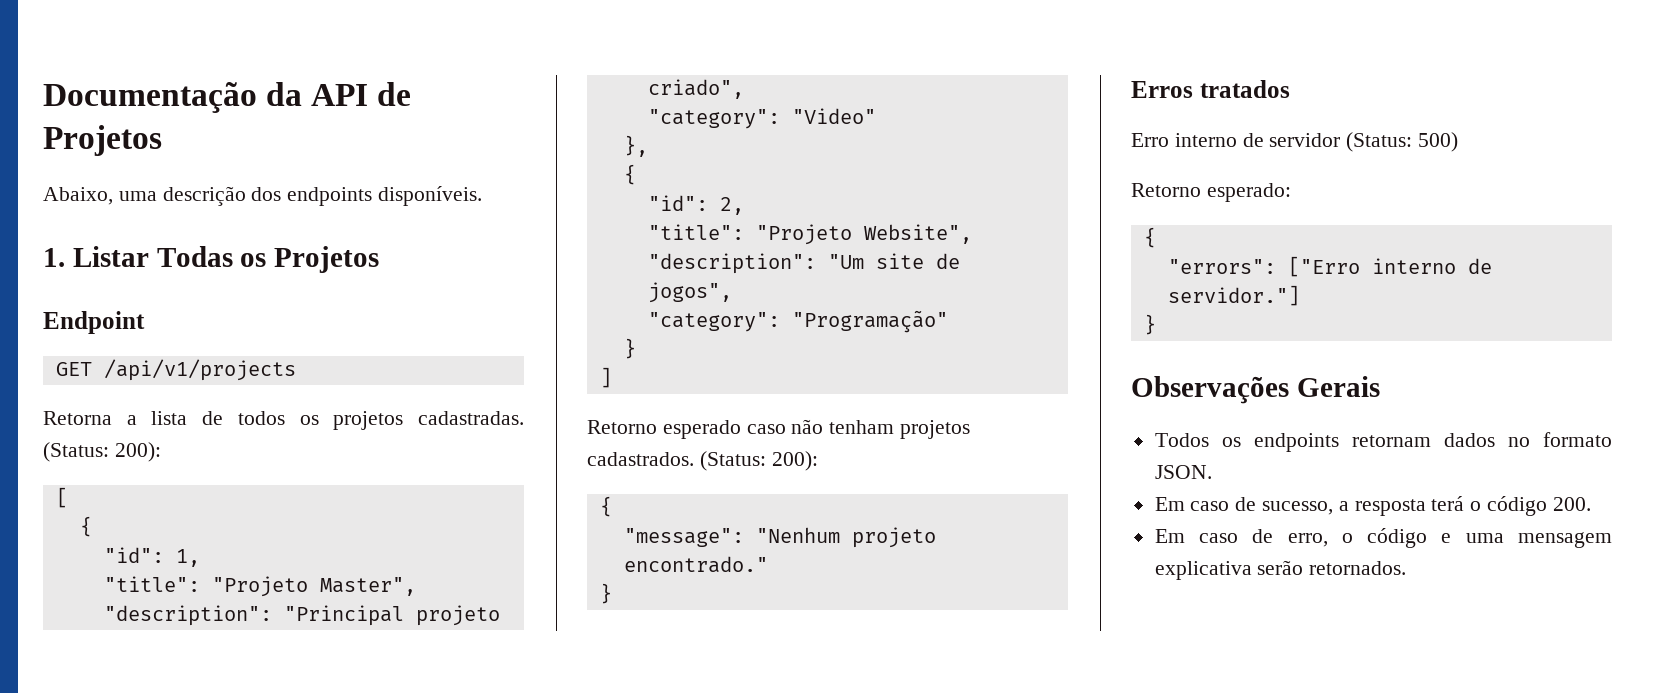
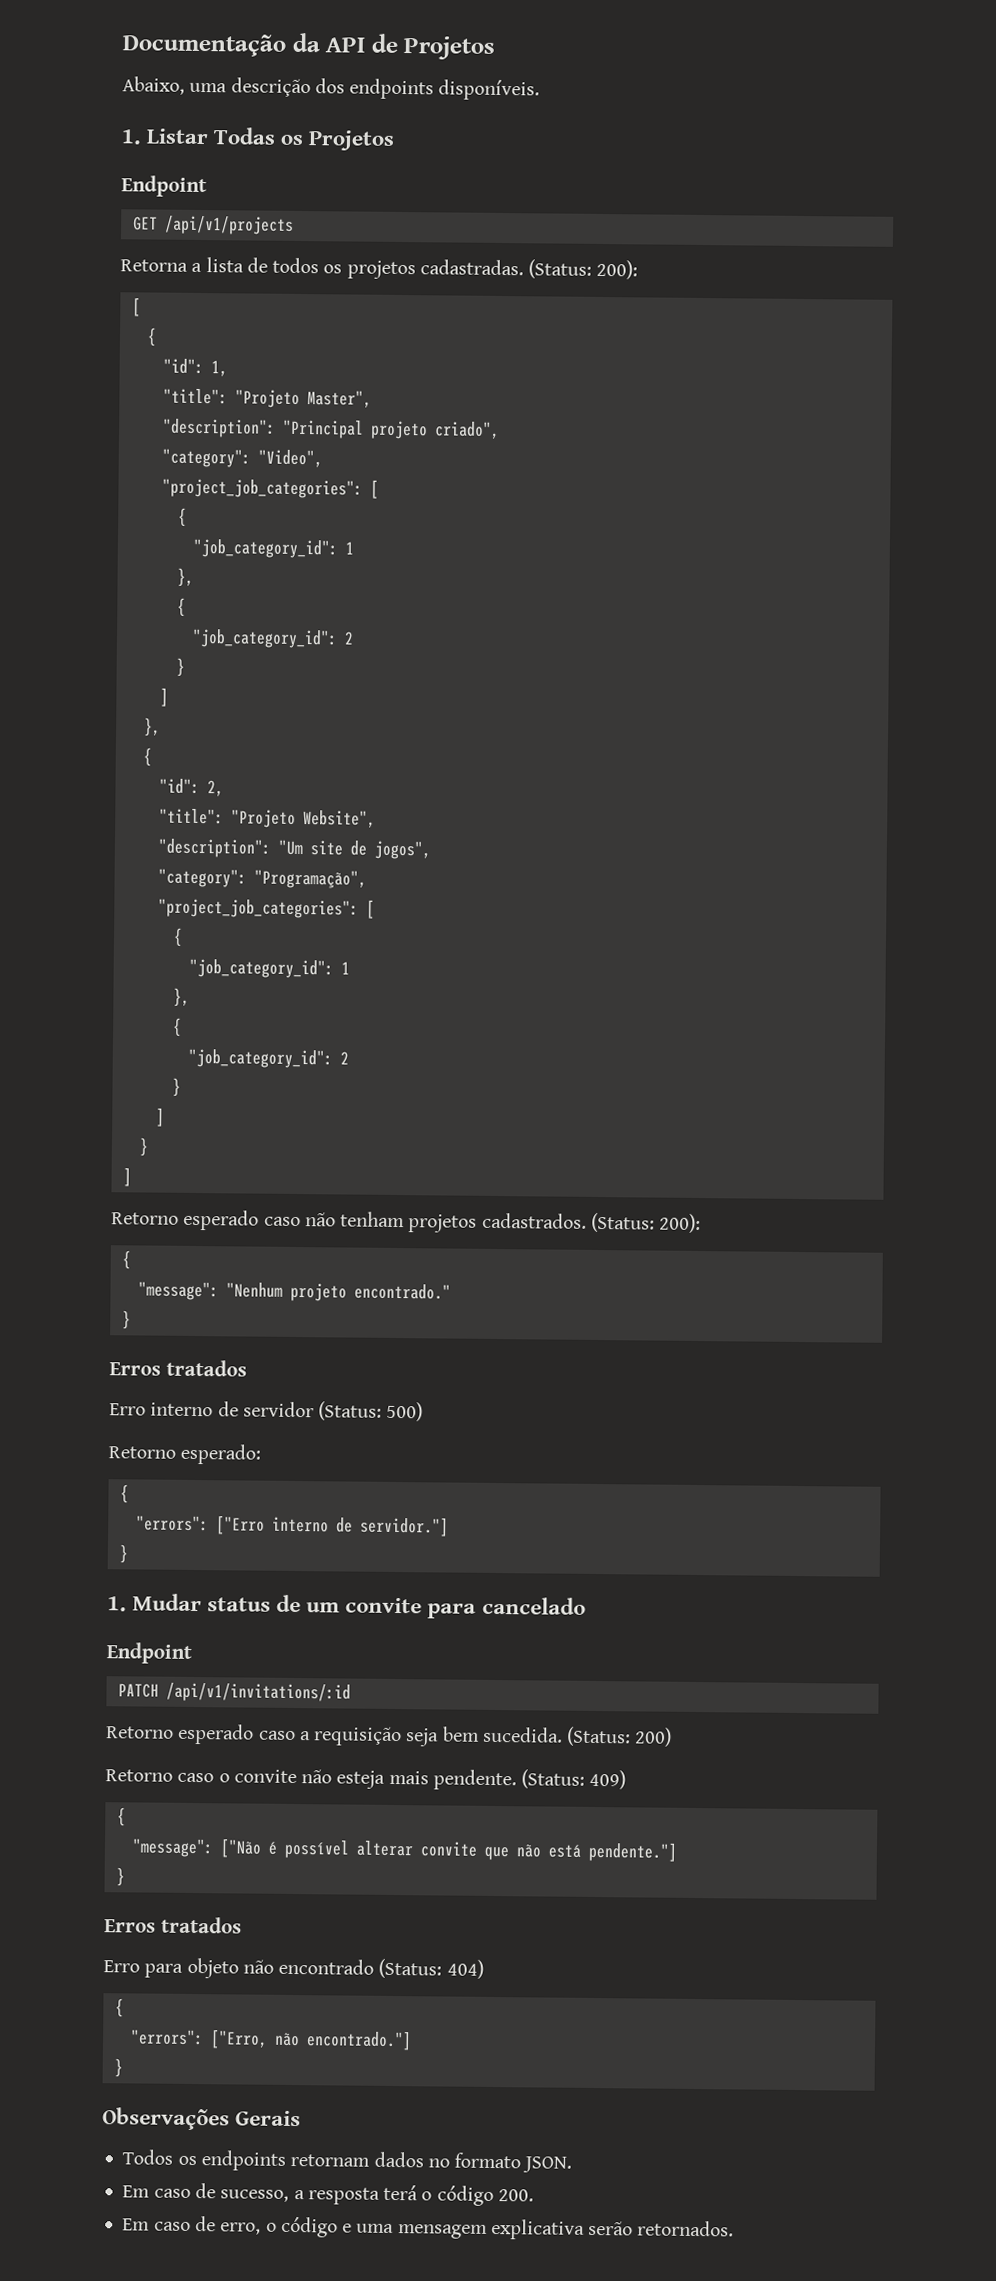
[791,108,876,124] "Video" -> [257,449,323,468] [161,478,379,499] [177,507,187,527] [192,538,354,559] [176,567,194,587] [176,597,186,617] [191,628,354,649] [175,657,185,677] [159,687,169,707] "Video", // "project_job_categories": [ // { // "job_category_id": 1 // }, // { // "job_category_id": 2 // } // ]
[791,310,948,333] "Programação" -> [253,869,367,889] [157,898,375,919] [172,927,183,947] [188,958,350,979] [172,987,190,1007] [172,1017,182,1037] [187,1048,349,1069] [171,1077,181,1097] [155,1107,165,1127] "Programação", // "project_job_categories": [ // { // "job_category_id": 1 // }, // { // "job_category_id": 2 // } // ]
(1156, 324) none -> [107,1593,586,1619] [106,1642,192,1664] [117,1682,351,1703] [106,1723,673,1747] [105,1769,627,1791] [116,1807,126,1827] [131,1838,678,1862] [115,1867,125,1887] [104,1916,242,1934] [103,1957,484,1979] [114,1998,124,2018] [129,2029,412,2051] [113,2058,123,2078] // 1. Mudar status de um convite para cancelado // Endpoint // PATCH /api/v1/invitations/:id // Retorno esperado caso a requisição seja bem sucedida. (Status: 200) // Retorno caso o convite não esteja mais pendente. (Status: 409) // { // "message": ["Não é possível alterar convite que não está pendente."] // } // Erros tratados // Erro para objeto não encontrado (Status: 404) // { // "errors": ["Erro, não encontrado."] // }

